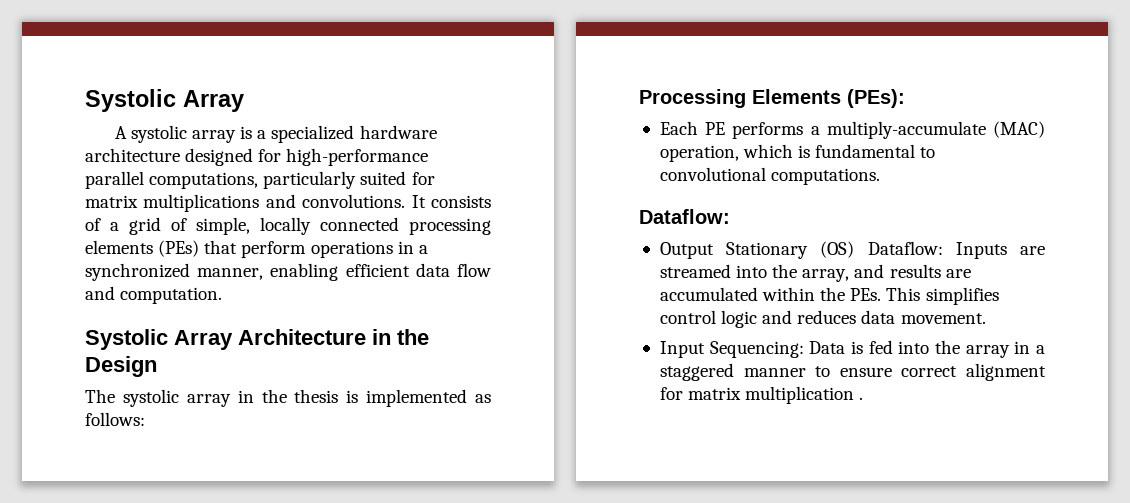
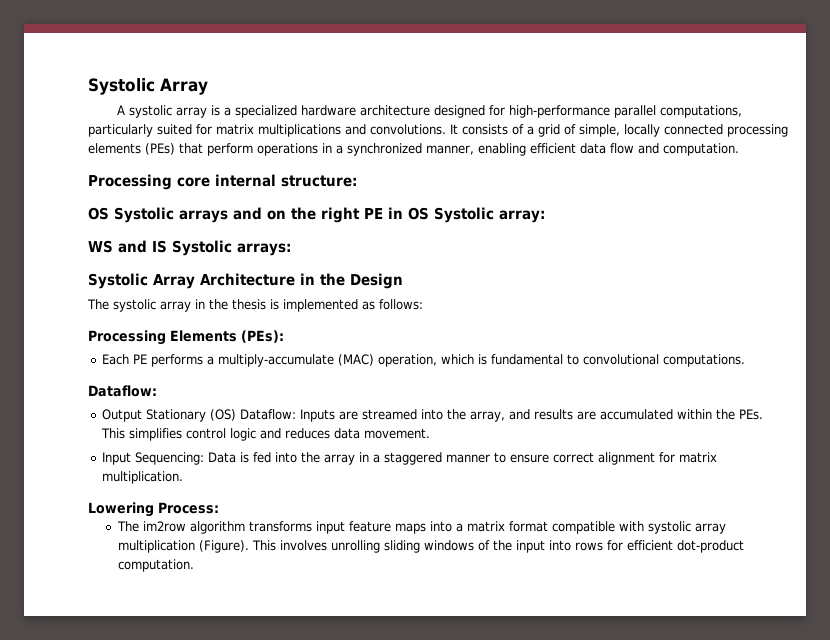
(223, 295) none -> [88,174,357,190] [88,207,545,223] [88,240,291,256] // Processing core internal structure: // OS Systolic arrays and on the right PE in OS Systolic array: // WS and IS Systolic arrays:
[745,386,864,404] multiplication . -> [102,471,184,484] [88,502,219,517] [116,521,726,534] [117,540,744,553] [117,559,194,572] multiplication. // Lowering Process: // The im2row algorithm transforms input feature maps into a matrix format compatible with systolic array multiplication (Figure). This involves unrolling sliding windows of the input into rows for efficient dot-product computation.

